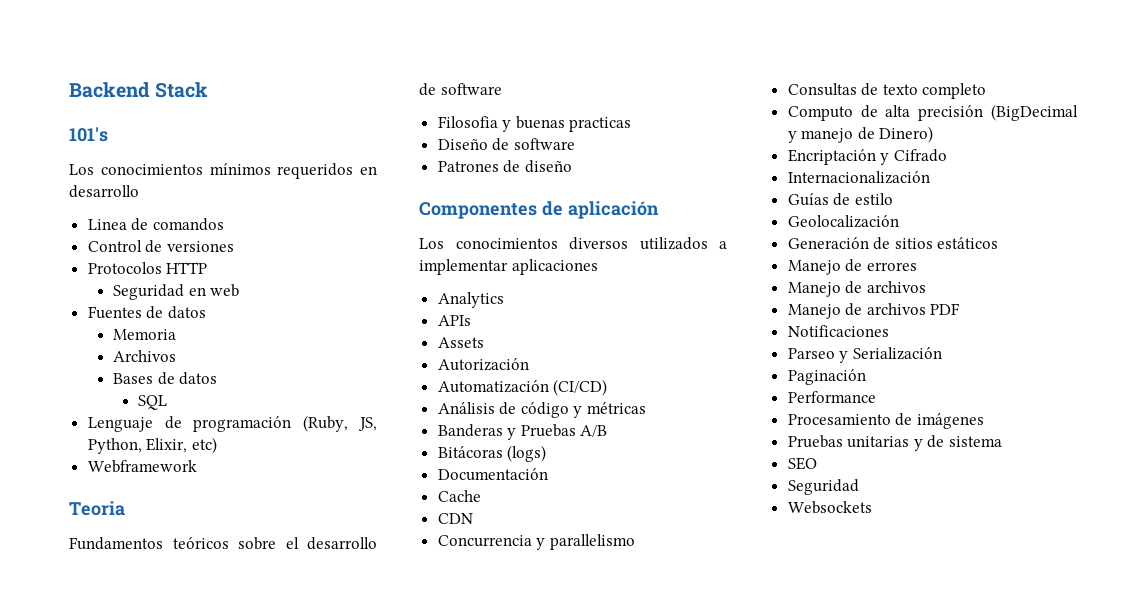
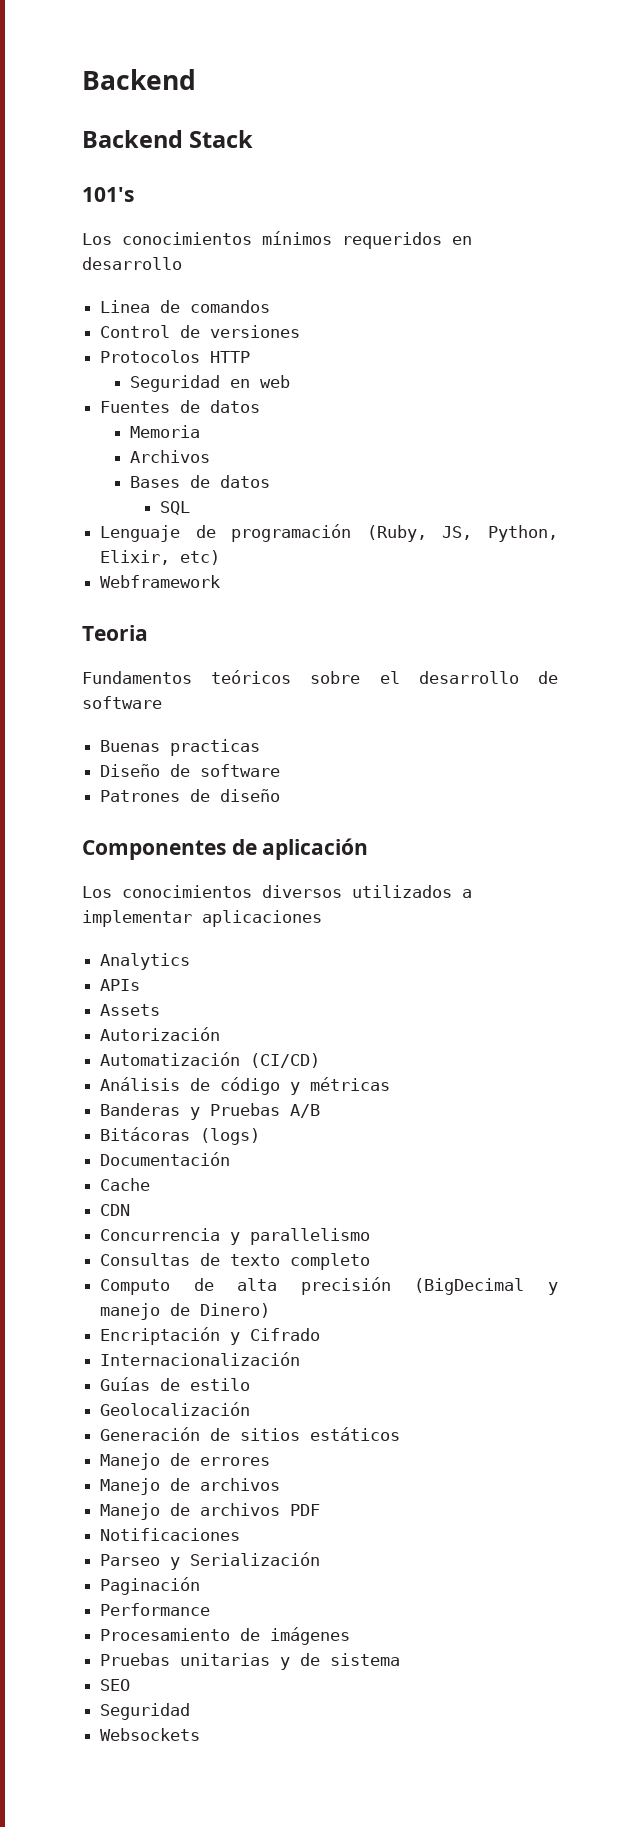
[69,82,150,98] Backend -> [82,69,196,90] [82,130,183,148] Backend // Backend
[437,116,565,132] Filosofia y buenas -> [100,740,161,752] Buenas

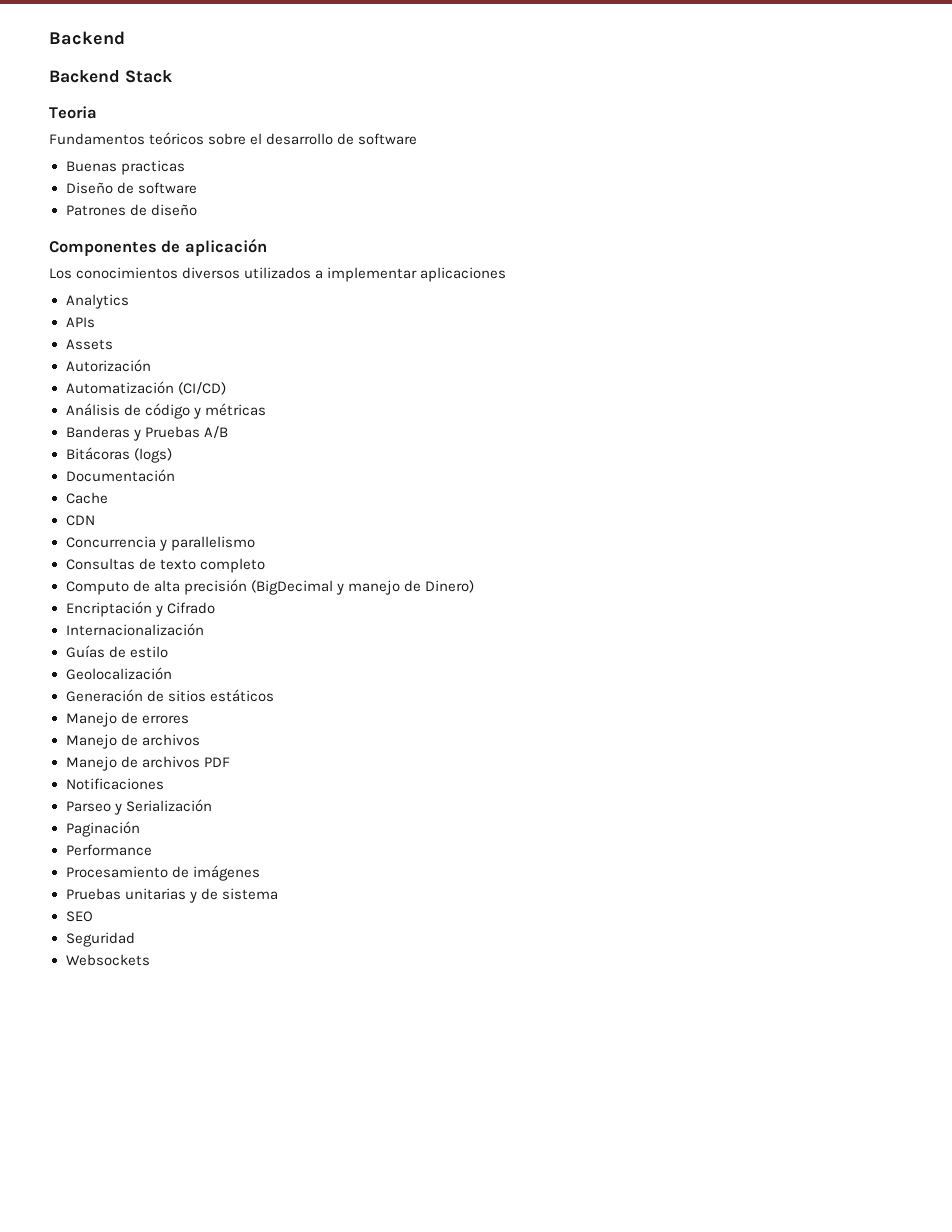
[82,187,134,202] [82,231,472,249] [82,257,182,270] [100,300,271,313] [100,325,301,338] [100,350,251,363] [129,375,290,392] [100,400,261,413] [129,425,200,438] [129,450,210,463] [129,475,270,488] [159,501,190,515] [100,524,558,542] [100,550,221,565] [100,575,221,588] // 101's // Los conocimientos mínimos requeridos en desarrollo // Linea de comandos // Control de versiones // Protocolos HTTP // Seguridad en web // Fuentes de datos // Memoria // Archivos // Bases de datos // SQL // Lenguaje de programación (Ruby, JS, Python, Elixir, etc) // Webframework -> (173, 76) none

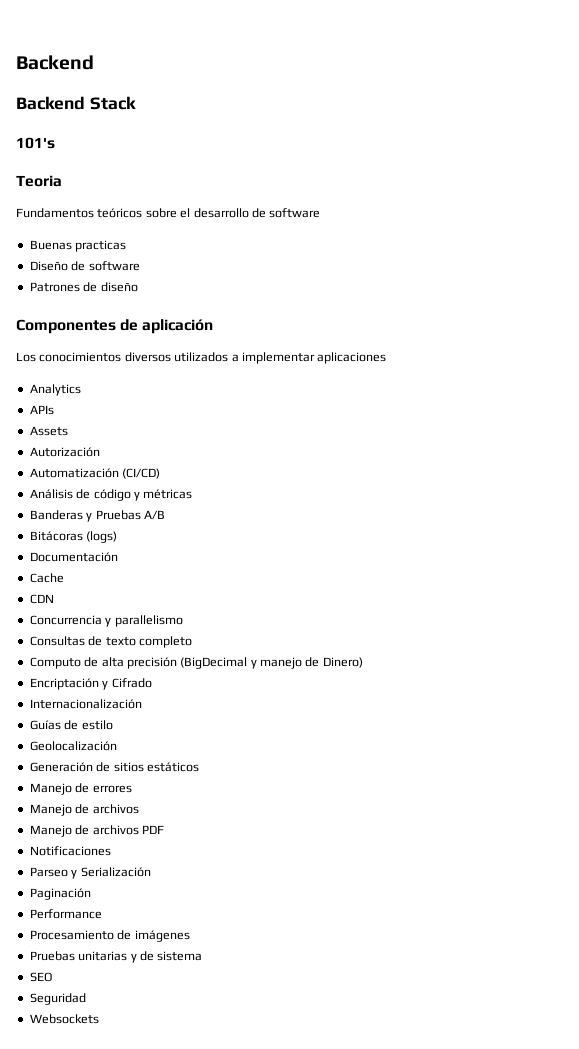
(173, 76) none -> [16,137,55,149] // 101's

